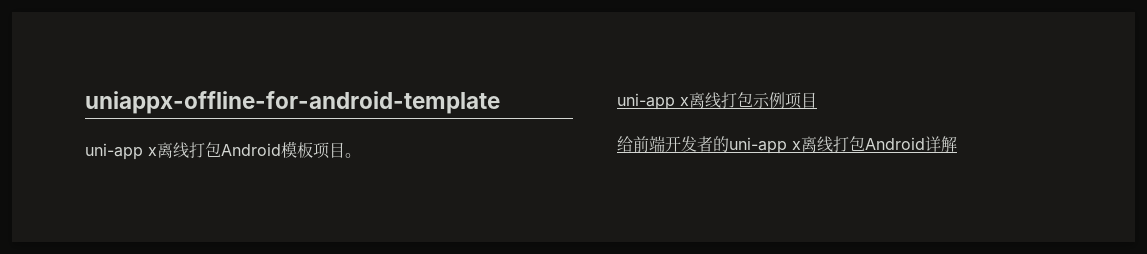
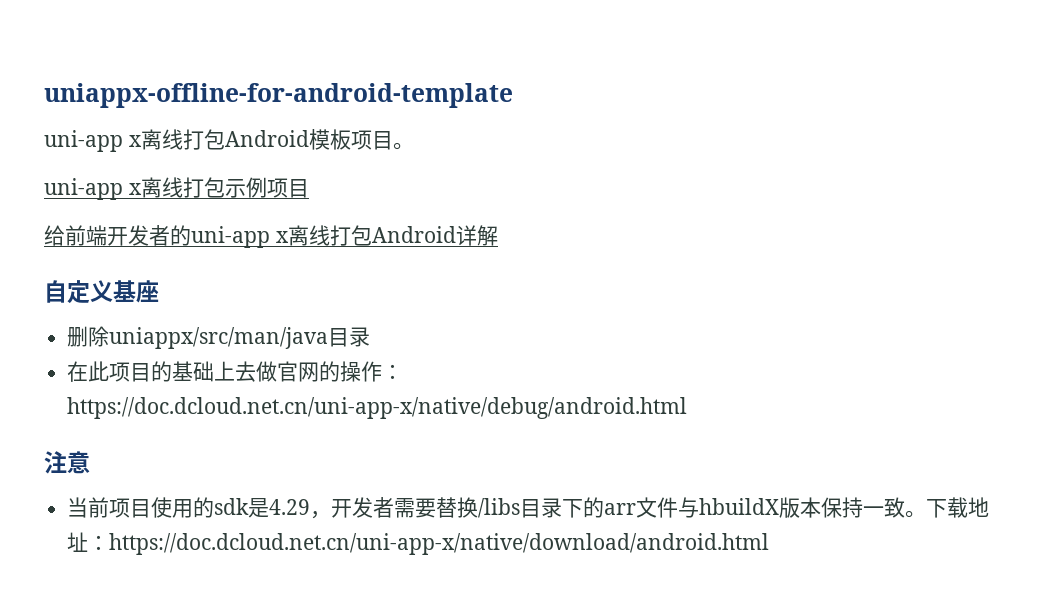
(957, 144) none -> [44,280,159,304] [67,326,371,349] [67,361,404,382] [67,397,688,419] [44,451,90,474] [67,497,990,519] [67,532,770,555] // 自定义基座 // 删除uniappx/src/man/java目录 // 在此项目的基础上去做官网的操作：https://doc.dcloud.net.cn/uni-app-x/native/debug/android.html // 注意 // 当前项目使用的sdk是4.29，开发者需要替换/libs目录下的arr文件与hbuildX版本保持一致。下载地址：https://doc.dcloud.net.cn/uni-app-x/native/download/android.html

